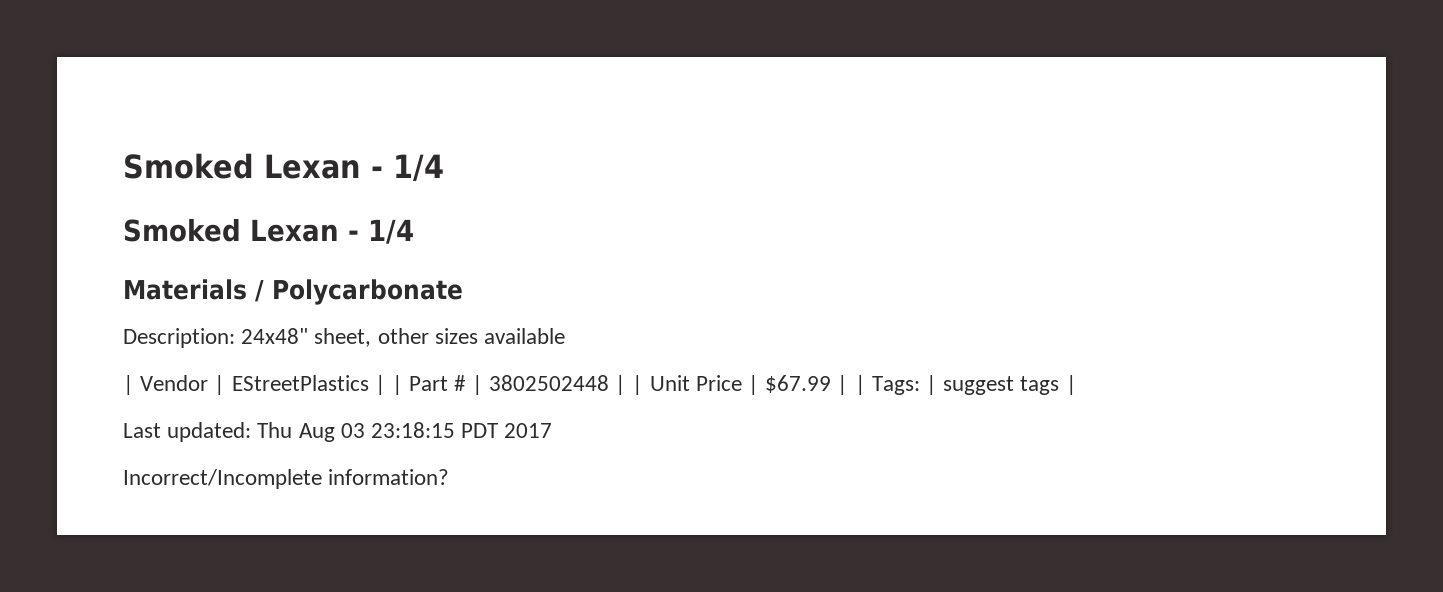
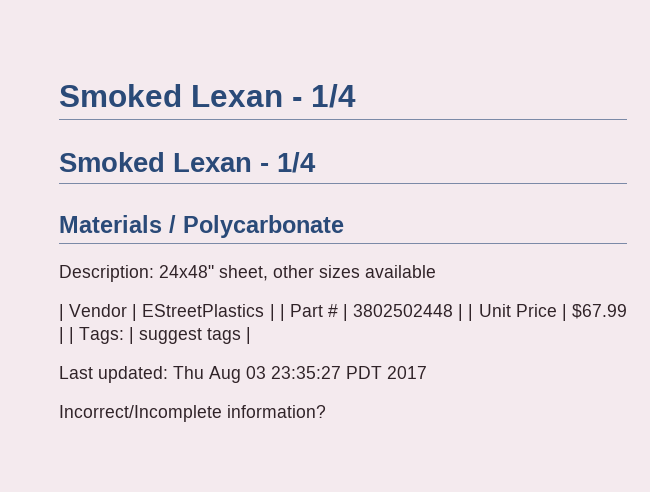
[371,422,456,438] 23:18:15 -> [271,366,341,379] 23:35:27

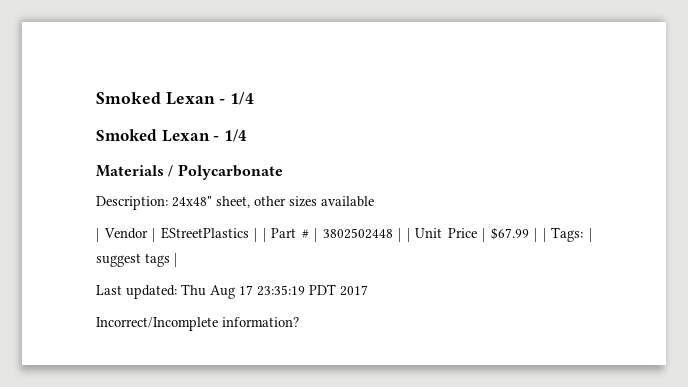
[246,366,341,379] 03 23:35:27 -> [239,285,305,296] 17 23:35:19

